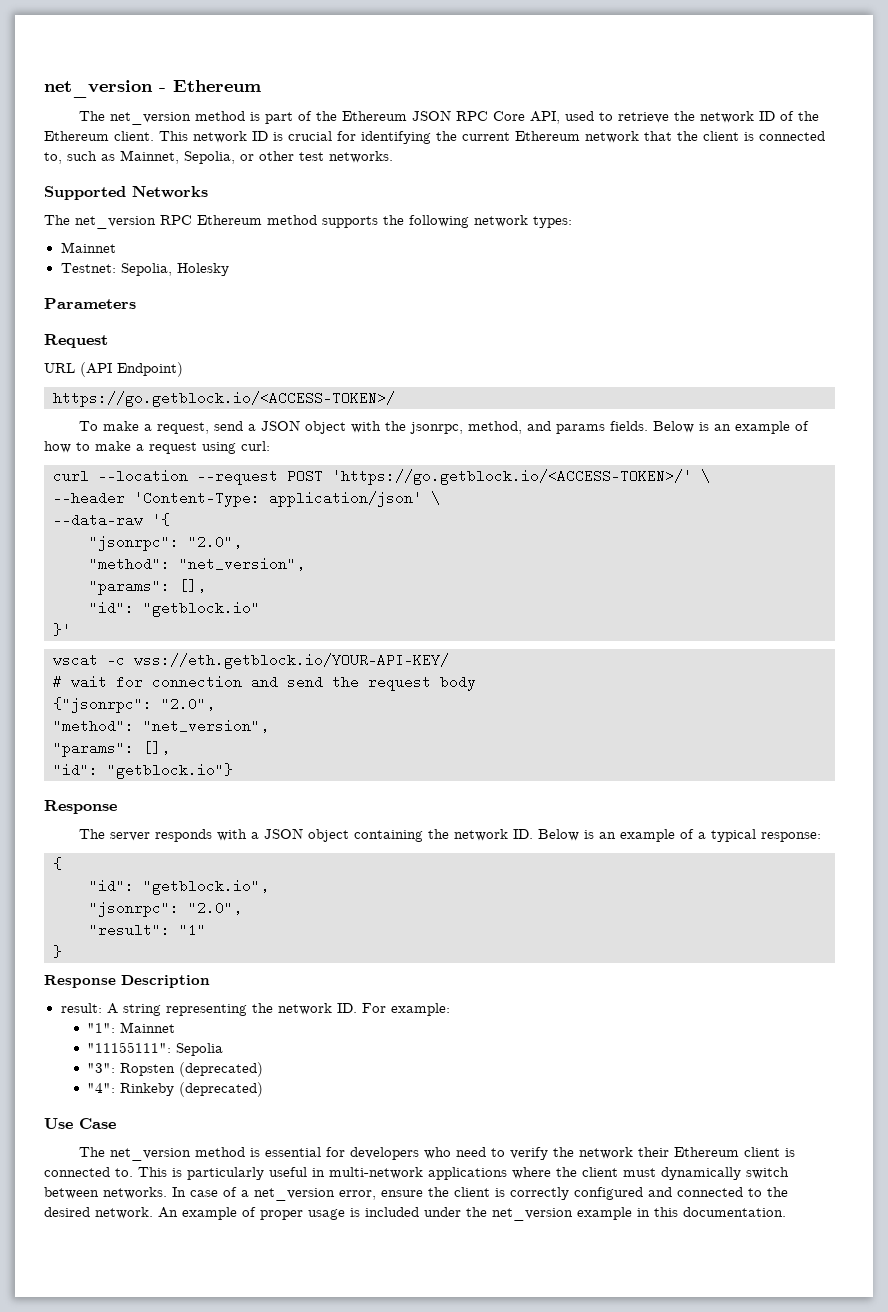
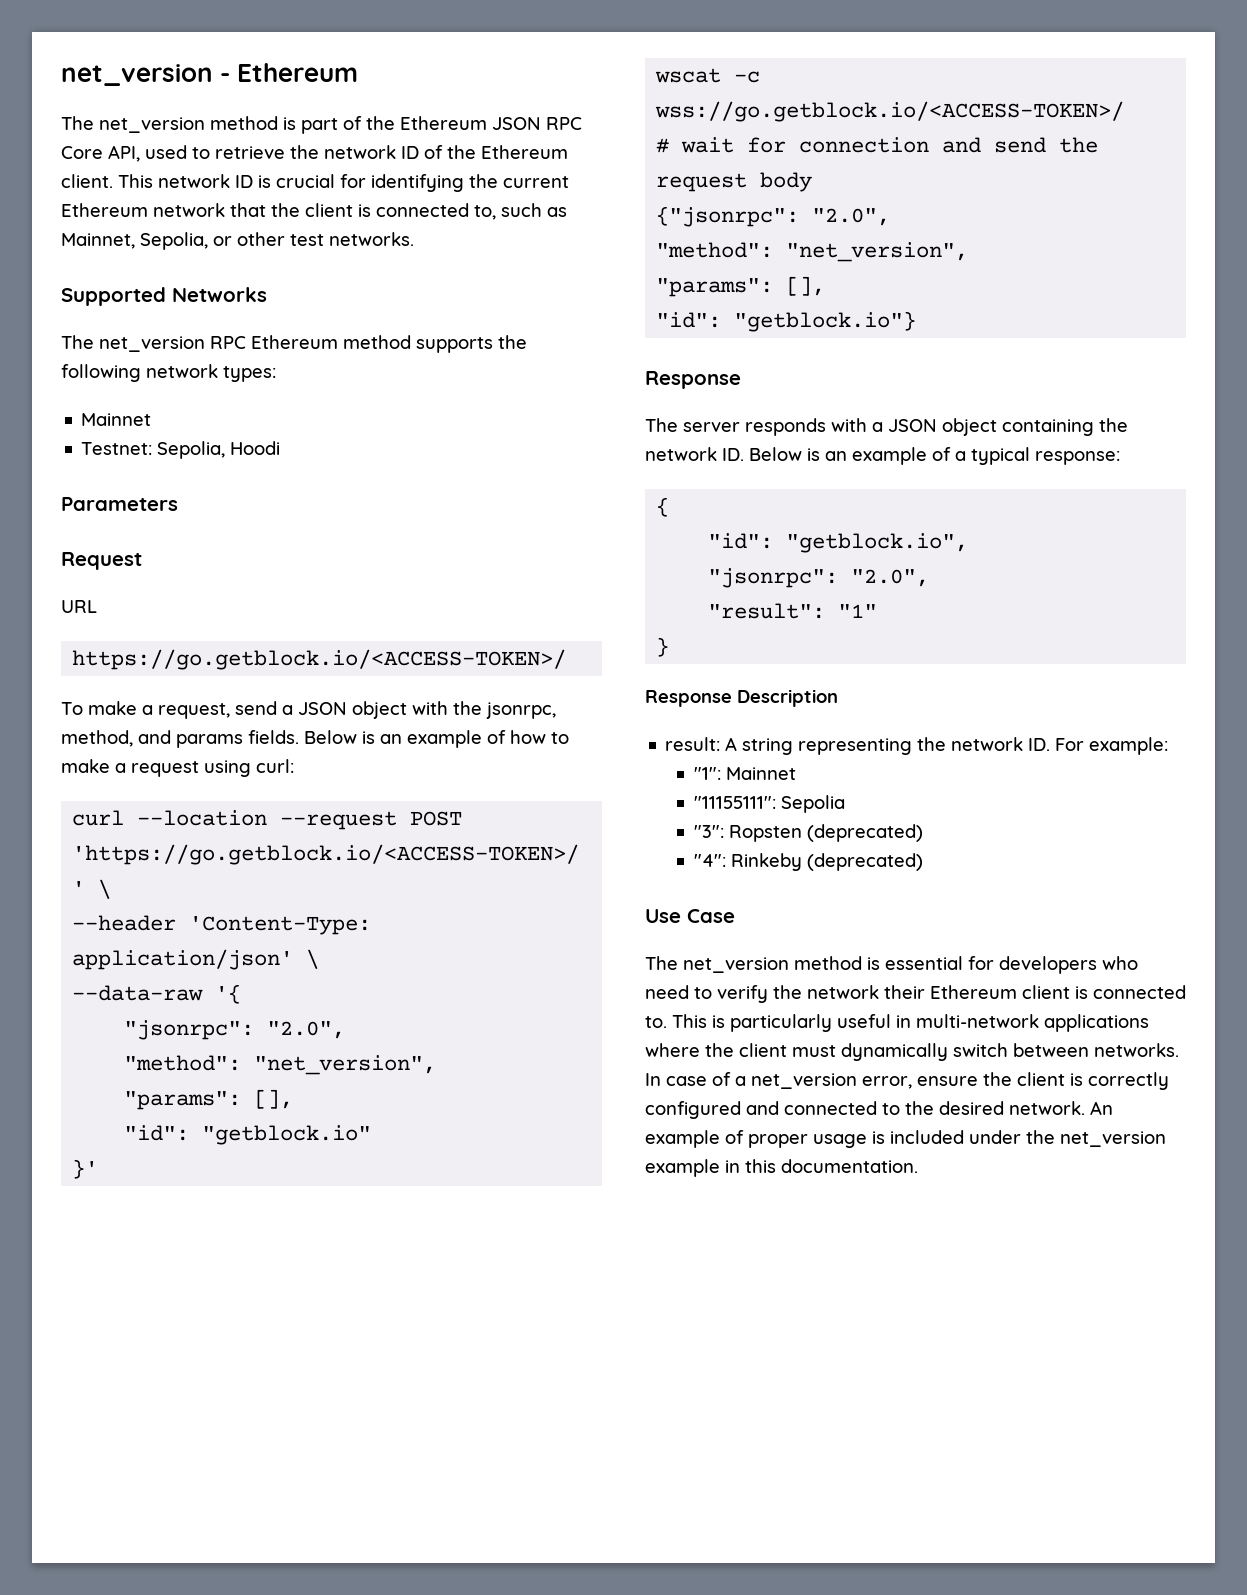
[176,263,229,276] Holesky -> [230,441,281,455] Hoodi
[80,362,183,377] (API Endpoint) -> (97, 606) none
[134,653,449,669] wss://eth.getblock.io/YOUR-API-KEY/ -> [655,101,1125,122] wss://go.getblock.io/<ACCESS-TOKEN>/

